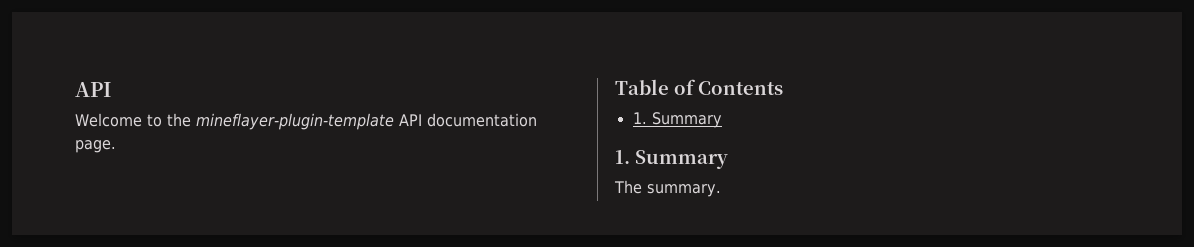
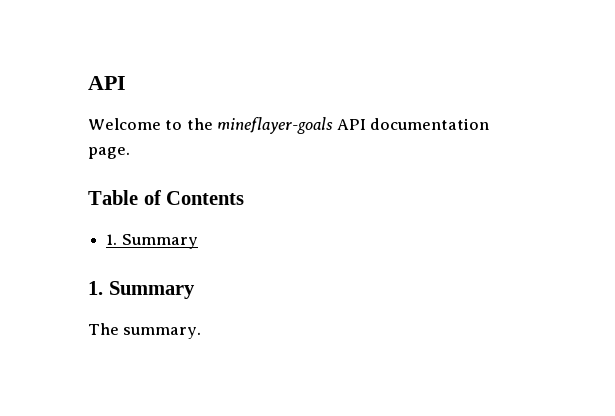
[195,113,394,130] mineflayer-plugin-template -> [217,117,334,134] mineflayer-goals

